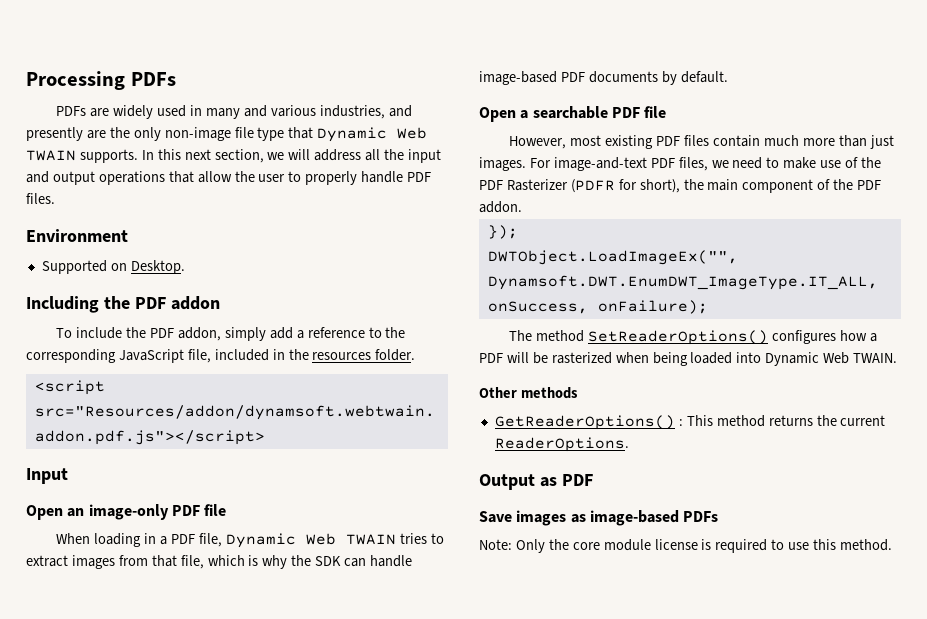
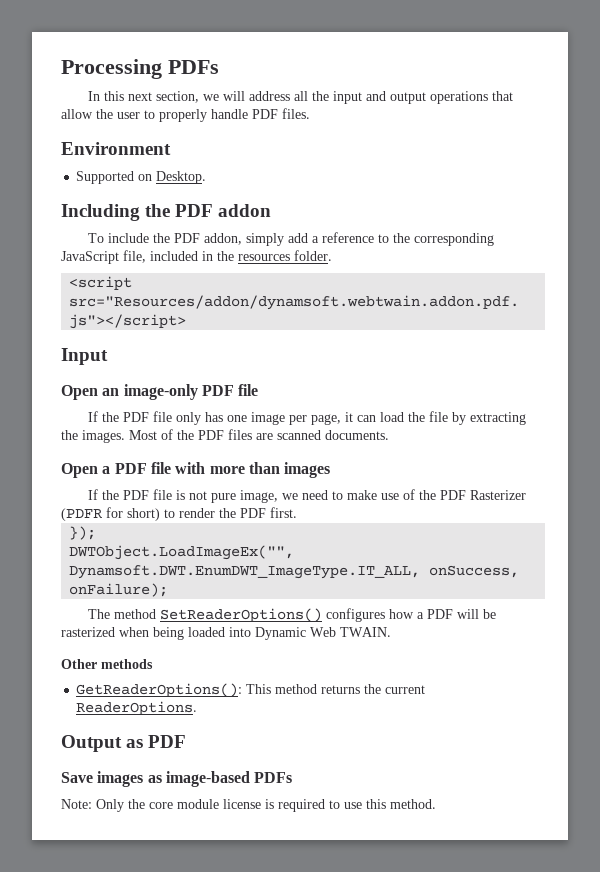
[56,105,412,119] [26,127,428,142] [26,149,138,163] PDFs are widely used in many and various industries, and presently are the only non-image file type that Dynamic Web TWAIN supports. -> (219, 67) none
[56,533,444,548] [26,555,413,569] [479,71,728,85] When loading in a PDF file, Dynamic Web TWAIN tries to extract images from that file, which is why the SDK can handle image-based PDF documents by default. -> [88,411,527,425] [61,429,389,443] If the PDF file only has one image per page, it can load the file by extracting the images. Most of the PDF files are scanned documents.
[532,106,667,119] [509,135,894,149] [479,157,708,171] searchable PDF file // However, most existing PDF files contain much more than just images. For image-and-text PDF files, -> [114,462,331,478] [88,489,279,503] PDF file with more than images // If the PDF file is not pure image,
[639,179,882,193] [479,201,522,213] short), the main component of the PDF addon. -> [127,507,297,521] short) to render the PDF first.
[494,415,683,430] GetReaderOptions() : -> [76,683,243,697] GetReaderOptions():

